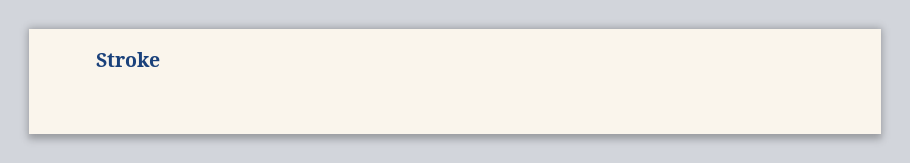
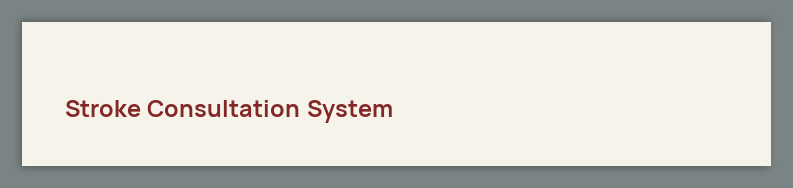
(160, 59) none -> [147,100,393,123] Consultation System

